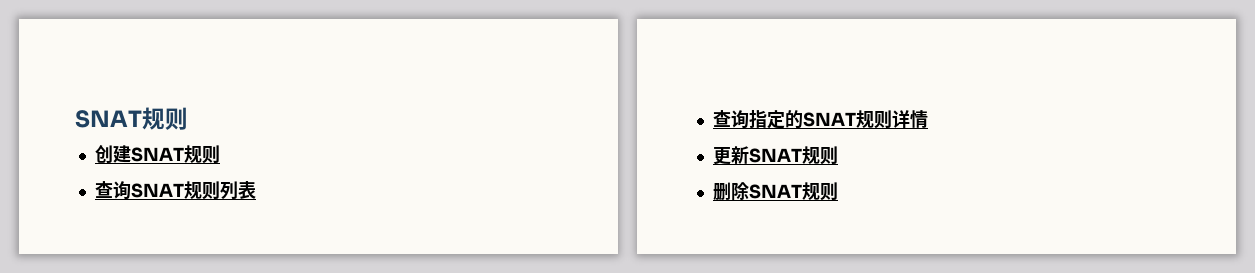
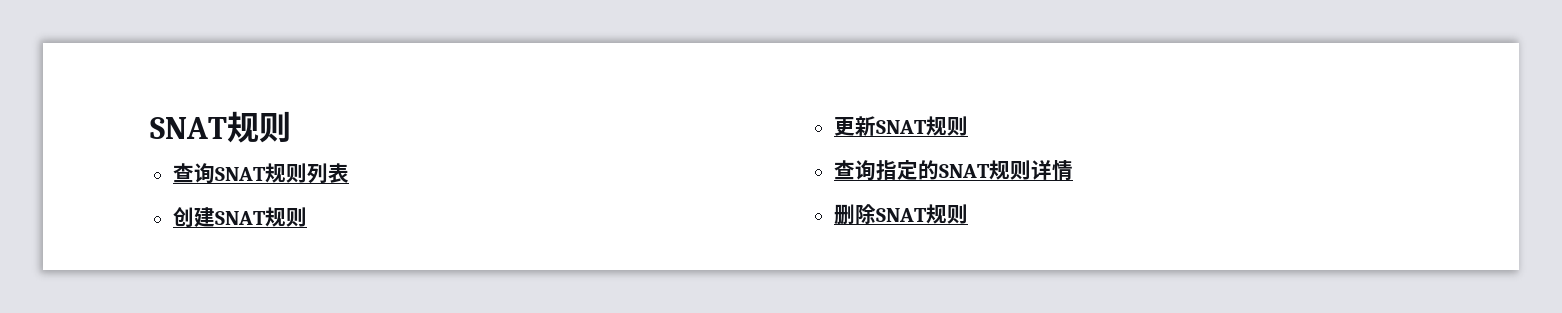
[75,107,188,130] [94,145,220,164] SNAT规则 // 创建SNAT规则 -> [150,111,291,143] SNAT规则
(256, 190) none -> [172,207,307,227] [833,116,968,136] // 创建SNAT规则 // 更新SNAT规则
[712,146,838,165] // 更新SNAT规则 -> (1073, 170) none

